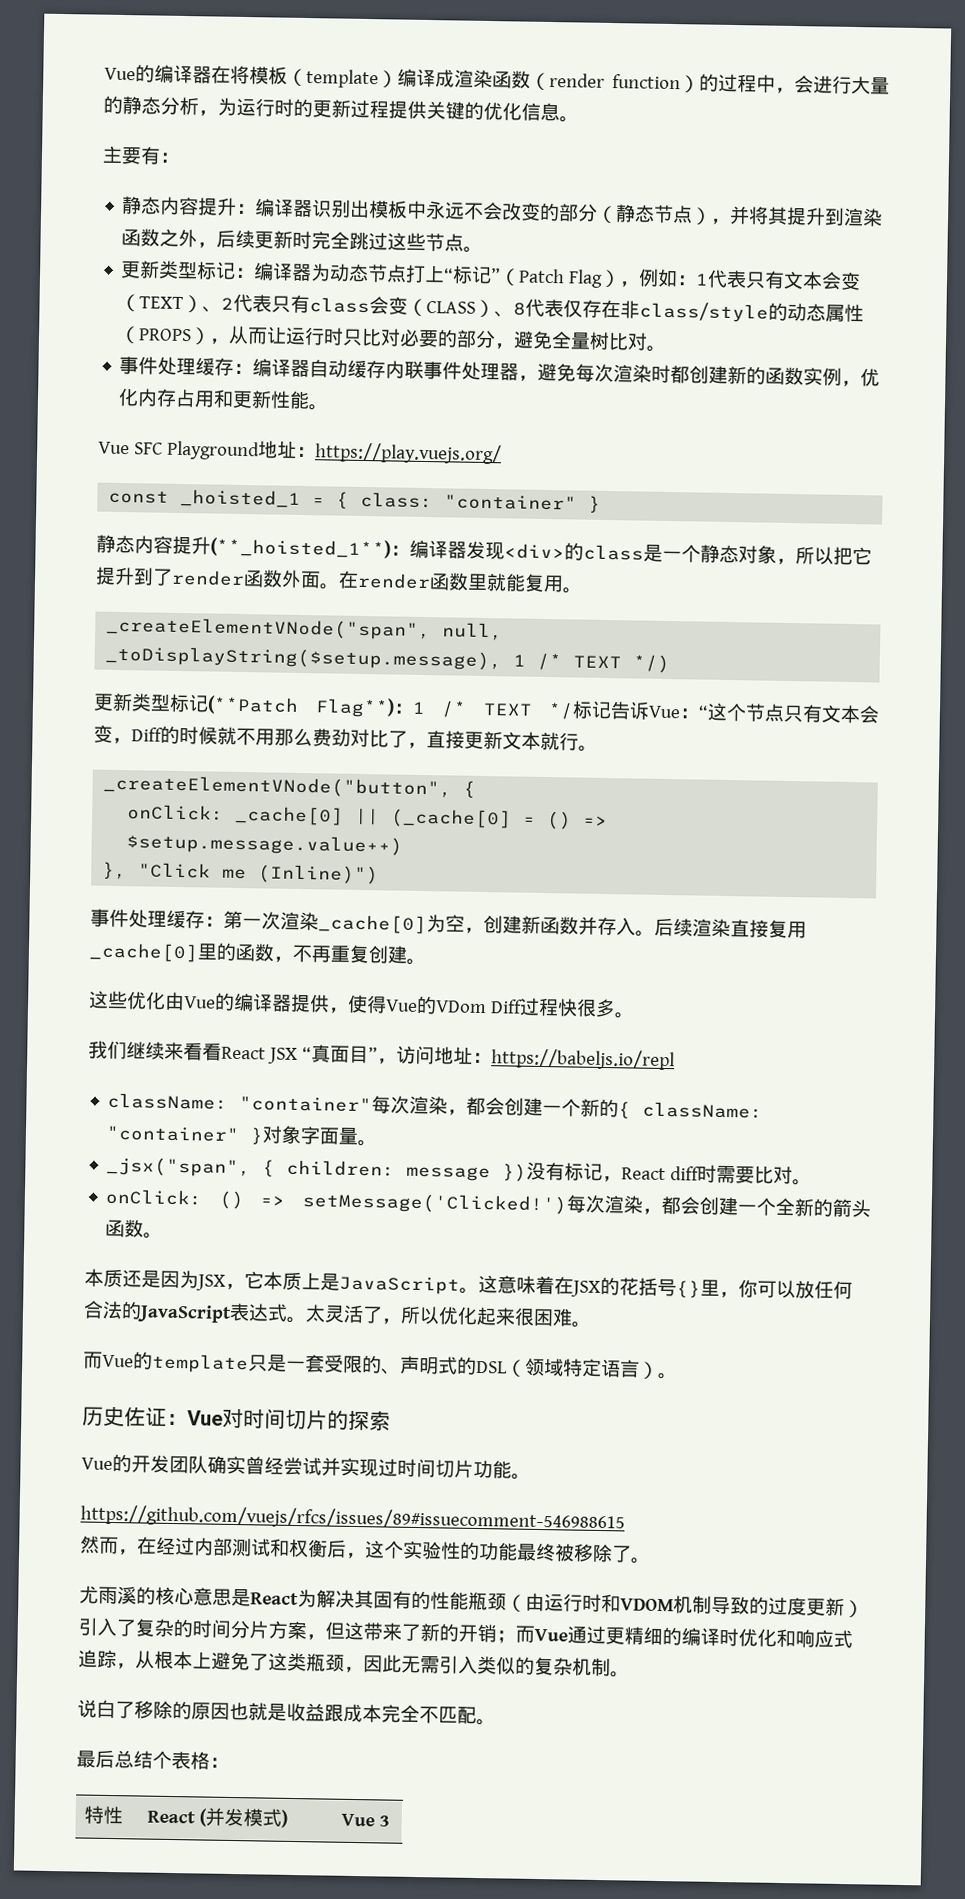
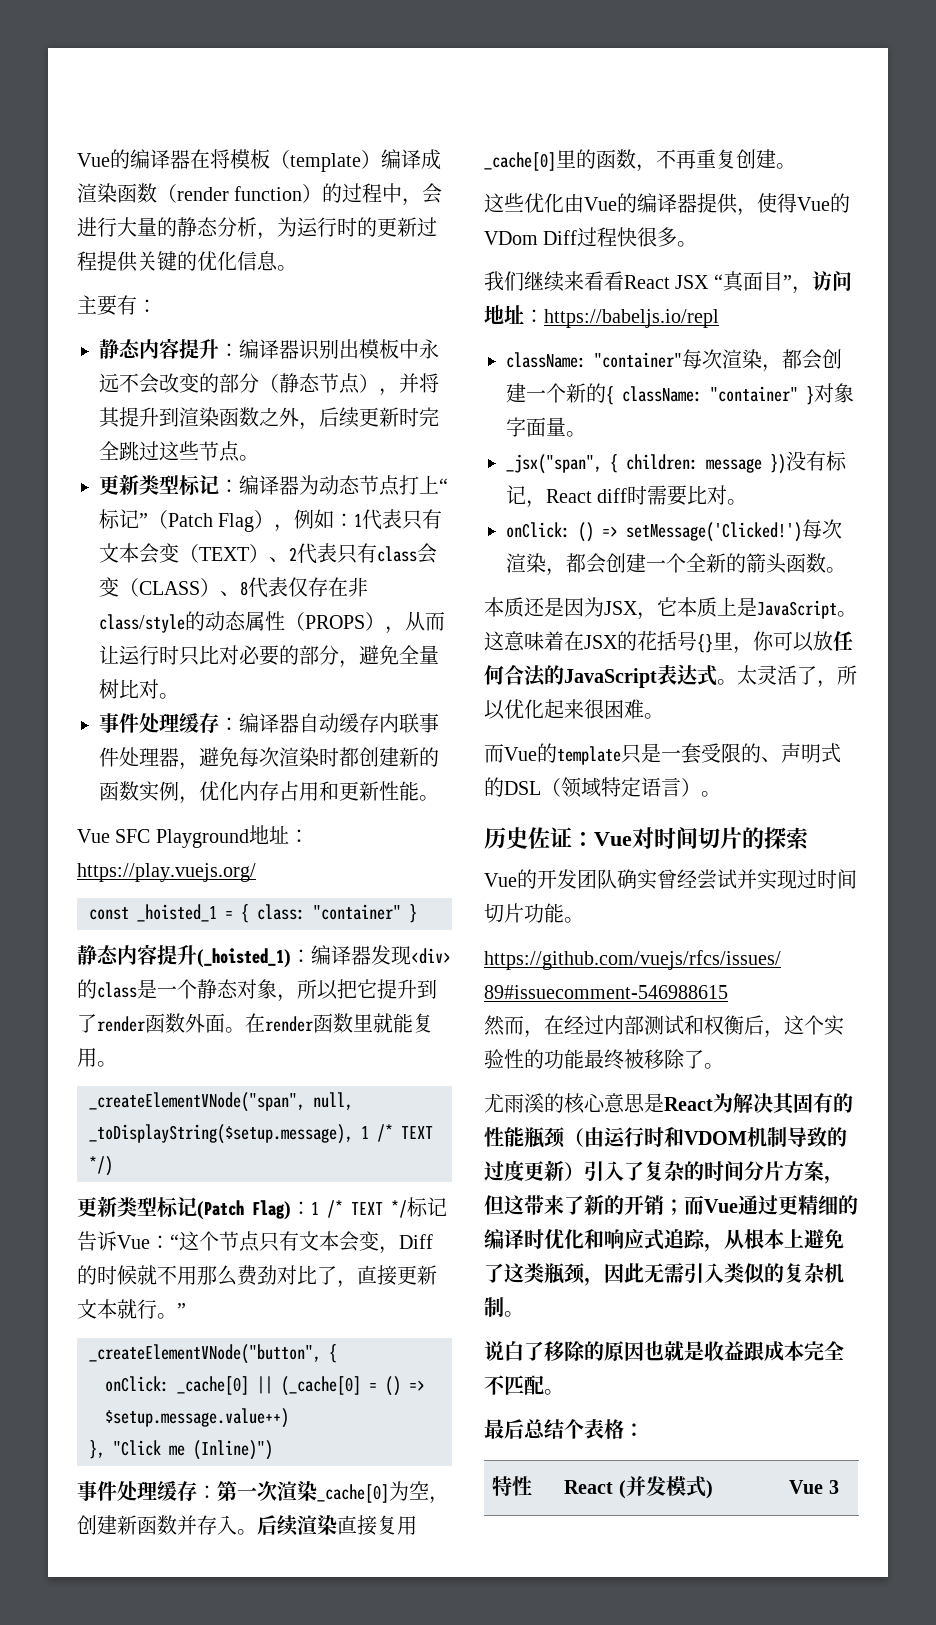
[210,537,391,559] (**_hoisted_1**) -> [197,948,291,968] (_hoisted_1)
[207,695,395,718] (**Patch Flag**) -> [197,1200,291,1220] (Patch Flag)
(598, 748) none -> [177,1303,186,1317] ”

